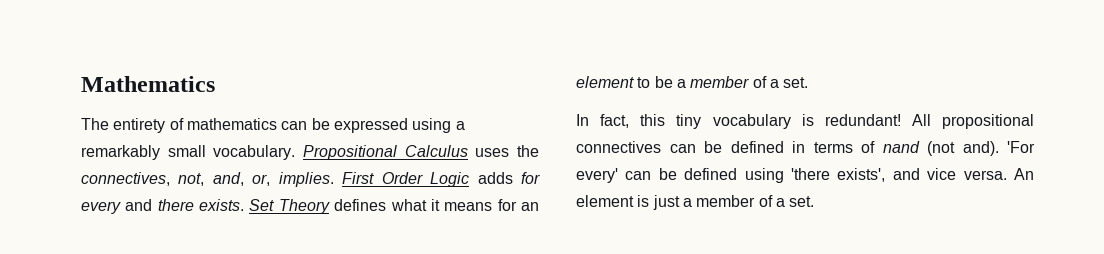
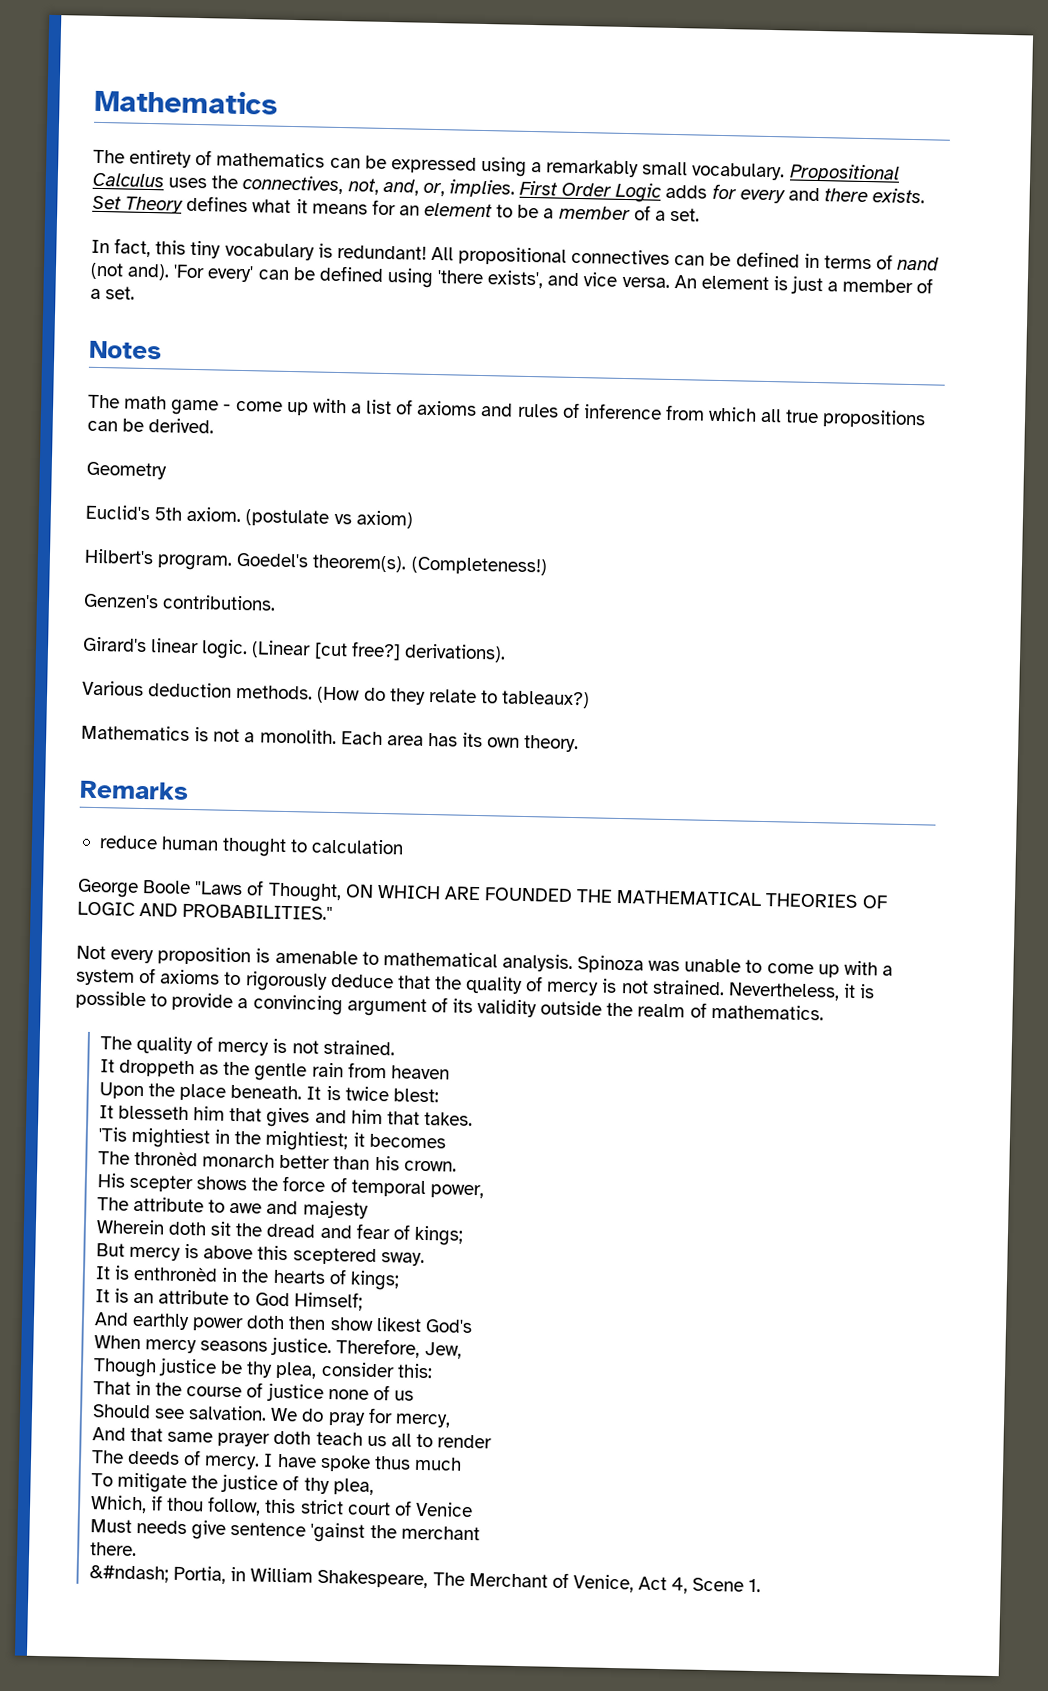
(815, 201) none -> [89,340,162,360] [88,394,927,429] [87,418,215,434] [86,461,167,480] [85,504,413,529] [84,548,547,576] [83,593,277,611] [82,636,506,663] [82,680,591,709] [81,724,580,753] [79,780,189,800] [98,835,405,858] [77,878,888,909] [77,901,334,921] [76,945,893,978] [75,967,876,1001] [75,990,824,1021] [99,1035,395,1056] [99,1059,450,1082] [98,1082,439,1103] [98,1105,473,1128] [97,1127,446,1152] [97,1150,457,1172] [96,1173,484,1199] [96,1196,369,1219] [95,1219,464,1246] [95,1243,425,1267] [94,1265,400,1291] [94,1288,363,1311] [93,1312,473,1334] [93,1335,462,1359] [92,1357,433,1379] [92,1380,414,1402] [91,1404,451,1428] [91,1427,493,1449] [90,1450,462,1472] [90,1472,374,1495] [89,1495,473,1518] [89,1519,480,1543] [89,1542,137,1557] [88,1565,762,1594] // Notes // The math game - come up with a list of axioms and rules of inference from which all true propositions can be derived. // Geometry // Euclid's 5th axiom. (postulate vs axiom) // Hilbert's program. Goedel's theorem(s). (Completeness!) // Genzen's contributions. // Girard's linear logic. (Linear [cut free?] derivations). // Various deduction methods. (How do they relate to tableaux?) // Mathematics is not a monolith. Each area has its own theory. // Remarks // reduce human thought to calculation // George Boole "Laws of Thought, ON WHICH ARE FOUNDED THE MATHEMATICAL THEORIES OF LOGIC AND PROBABILITIES." // Not every proposition is amenable to mathematical analysis. Spinoza was unable to come up with a system of axioms to rigorously deduce that the quality of mercy is not strained. Nevertheless, it is possible to provide a convincing argument of its validity outside the realm of mathematics. // The quality of mercy is not strained. // It droppeth as the gentle rain from heaven // Upon the place beneath. It is twice blest: // It blesseth him that gives and him that takes. // 'Tis mightiest in the mightiest; it becomes // The thronèd monarch better than his crown. // His scepter shows the force of temporal power, // The attribute to awe and majesty // Wherein doth sit the dread and fear of kings; // But mercy is above this sceptered sway. // It is enthronèd in the hearts of kings; // It is an attribute to God Himself; // And earthly power doth then show likest God's // When mercy seasons justice. Therefore, Jew, // Though justice be thy plea, consider this: // That in the course of justice none of us // Should see salvation. We do pray for mercy, // And that same prayer doth teach us all to render // The deeds of mercy. I have spoke thus much // To mitigate the justice of thy plea, // Which, if thou follow, this strict court of Venice // Must needs give sentence 'gainst the merchant // there. // &#ndash; Portia, in William Shakespeare, The Merchant of Venice, Act 4, Scene 1.

